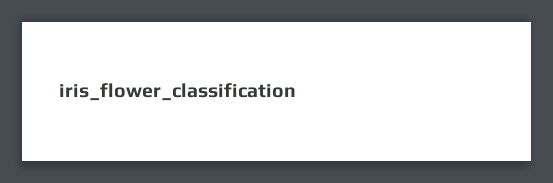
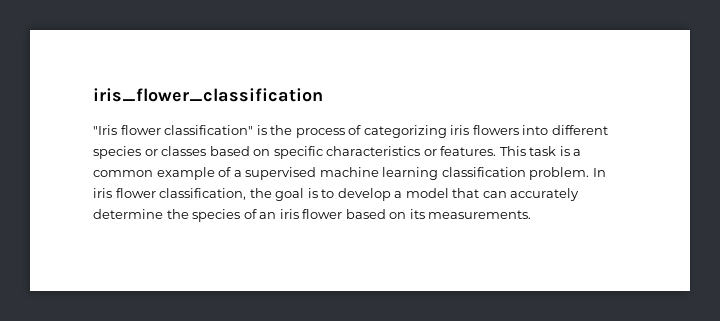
(296, 92) none -> [93,125,608,138] [93,146,582,159] [93,167,606,180] [93,188,580,201] [93,209,532,222] // "Iris flower classification" is the process of categorizing iris flowers into different species or classes based on specific characteristics or features. This task is a common example of a supervised machine learning classification problem. In iris flower classification, the goal is to develop a model that can accurately determine the species of an iris flower based on its measurements.

